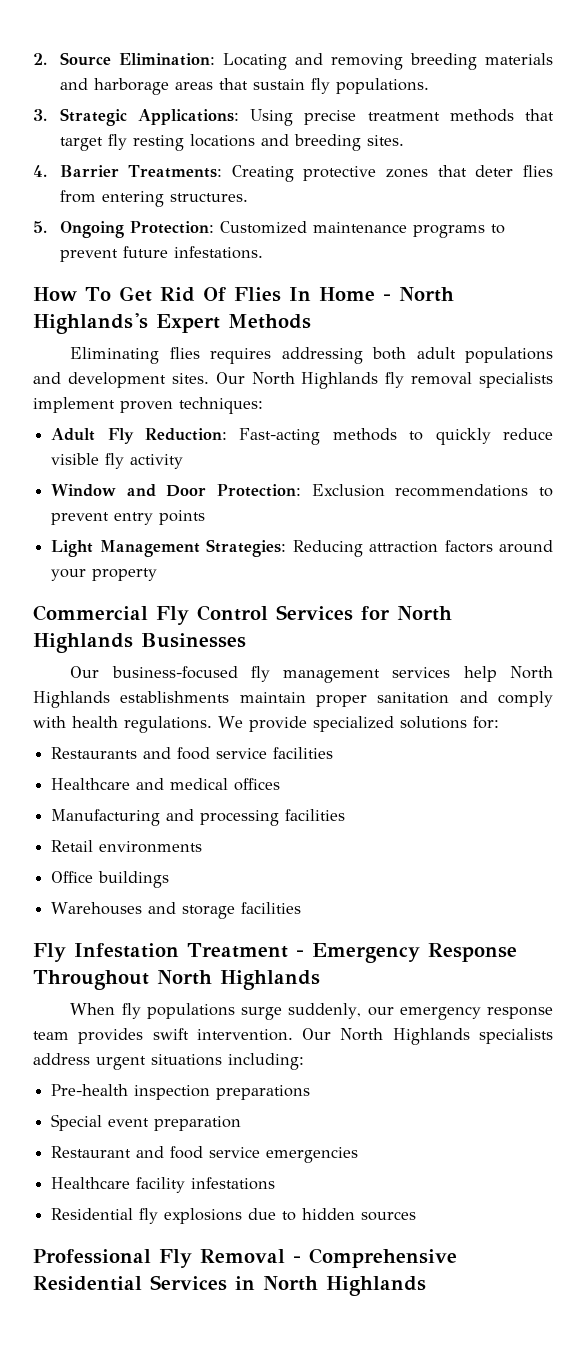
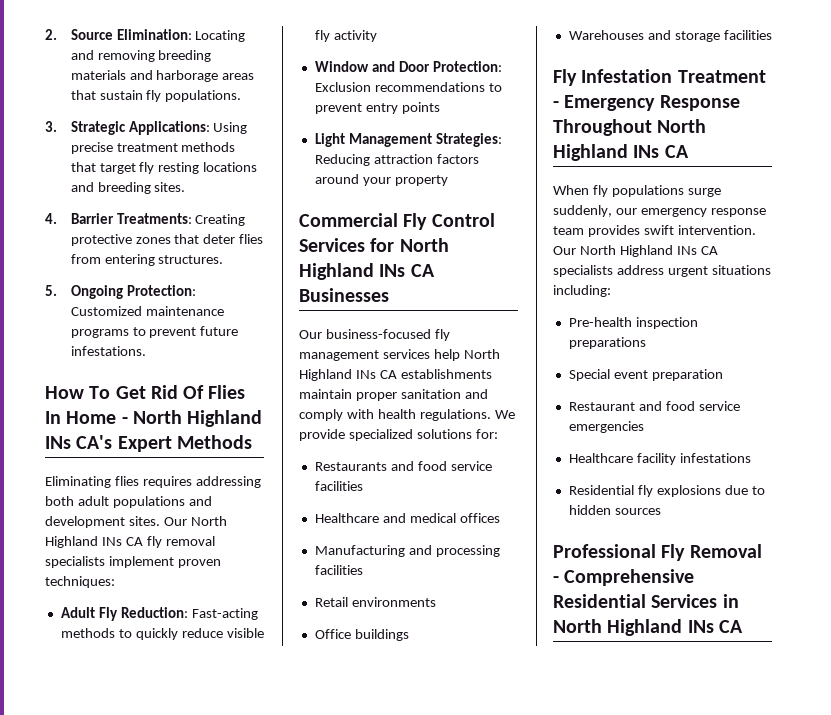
[33,313,148,334] Highlands's -> [187,410,263,427] [45,435,113,449] Highland INs CA's
[301,372,379,389] Highlands -> [45,536,143,548] Highland INs CA
[33,633,133,653] Highlands -> [299,263,435,280] Highland INs CA
[33,691,110,708] Highlands -> [299,369,397,381] Highland INs CA
[220,970,320,990] Highlands -> [553,144,689,161] Highland INs CA
[392,1028,470,1045] Highlands -> [619,245,718,257] Highland INs CA
[326,1276,426,1296] Highlands -> [607,619,743,636] Highland INs CA

